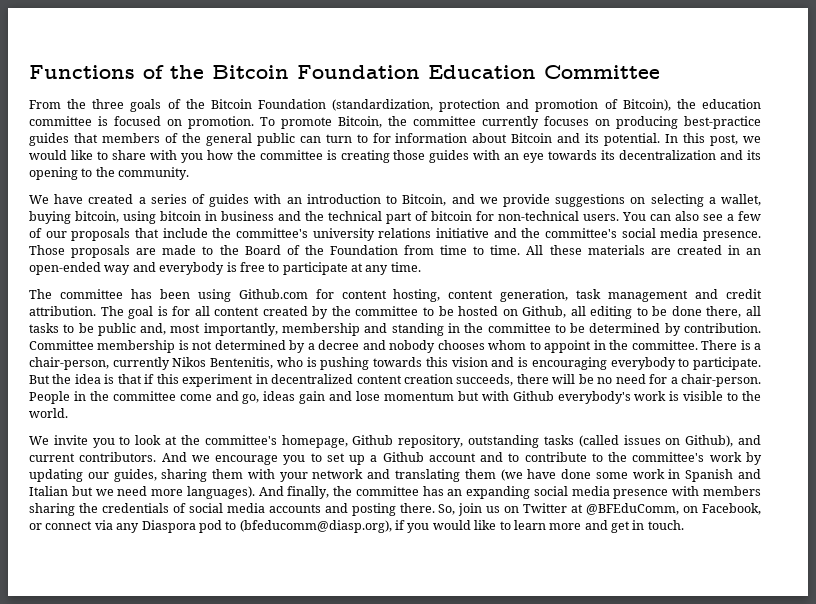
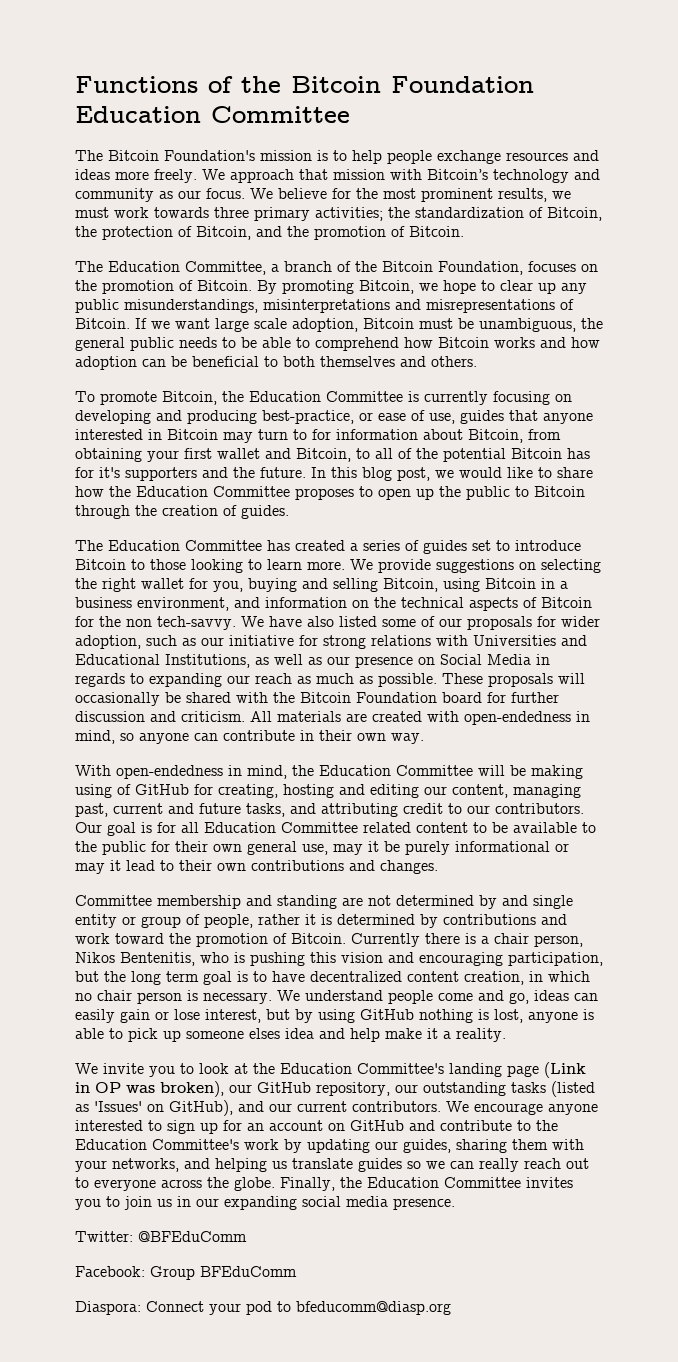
[29,99,761,112] [29,116,761,129] [29,133,321,146] From the three goals of the Bitcoin Foundation (standardization, protection and promotion of Bitcoin), the education committee is focused on promotion. To promote Bitcoin, the committee currently focuses on producing best-practice guides that members of the general public can -> [75,150,599,164] [75,169,600,183] [75,188,571,202] [75,207,602,221] [75,226,464,240] [75,261,598,275] [75,280,587,294] [75,299,574,313] [75,318,603,332] [75,337,600,351] [75,356,477,370] [75,391,572,405] [75,410,593,424] [75,429,253,443] The Bitcoin Foundation's mission is to help people exchange resources and ideas more freely. We approach that mission with Bitcoin’s technology and community as our focus. We believe for the most prominent results, we must work towards three primary activities; the standardization of Bitcoin, the protection of Bitcoin, and the promotion of Bitcoin. // The Education Committee, a branch of the Bitcoin Foundation, focuses on the promotion of Bitcoin. By promoting Bitcoin, we hope to clear up any public misunderstandings, misinterpretations and misrepresentations of Bitcoin. If we want large scale adoption, Bitcoin must be unambiguous, the general public needs to be able to comprehend how Bitcoin works and how adoption can be beneficial to both themselves and others. // To promote Bitcoin, the Education Committee is currently focusing on developing and producing best-practice, or ease of use, guides that anyone interested in Bitcoin may
[511,133,661,146] Bitcoin and its potential. -> [468,429,561,443] [75,448,590,462] [75,467,306,481] Bitcoin, from obtaining your first wallet and Bitcoin, to all of the potential Bitcoin has for it's supporters and the future.
(706, 138) none -> [362,467,392,481] blog
[149,150,762,163] [29,167,190,180] [29,194,84,204] with you how the committee is creating those guides with an eye towards its decentralization and its opening to the community. // We have -> [75,486,585,500] [75,505,289,519] [75,540,290,551] how the Education Committee proposes to open up the public to Bitcoin through the creation of guides. // The Education Committee has
[254,194,762,207] [29,211,761,224] [29,228,761,241] [29,245,762,258] [29,262,421,275] [29,289,763,302] [29,306,761,319] [29,323,761,336] [29,340,762,353] [29,357,170,370] with an introduction to Bitcoin, and we provide suggestions on selecting a wallet, buying bitcoin, using bitcoin in business and the technical part of bitcoin for non-technical users. You can also see a few of our proposals that include the committee's university relations initiative and the committee's social media presence. Those proposals are made to the Board of the Foundation from time to time. All these materials are created in an open-ended way and everybody is free to participate at any time. // The committee has been using Github.com for content hosting, content generation, task management and credit attribution. The goal is for all content created by the committee to be hosted on Github, all editing to be done there, all tasks to be public and, most importantly, membership and standing in the committee to be determined by contribution. Committee membership is not determined by a decree and nobody chooses whom to appoint in the committee. There is a chair-person, currently -> [472,540,581,551] [75,559,601,573] [75,578,568,592] [75,597,592,611] [75,616,600,630] [75,635,587,649] [75,654,550,668] [75,673,585,687] [75,692,559,706] [75,711,590,725] [75,730,424,744] [75,765,583,779] [75,784,581,798] [75,803,584,817] [75,822,596,836] [75,841,569,855] [75,860,438,874] [75,895,573,909] [75,914,567,928] [75,933,583,947] set to introduce Bitcoin to those looking to learn more. We provide suggestions on selecting the right wallet for you, buying and selling Bitcoin, using Bitcoin in a business environment, and information on the technical aspects of Bitcoin for the non tech-savvy. We have also listed some of our proposals for wider adoption, such as our initiative for strong relations with Universities and Educational Institutions, as well as our presence on Social Media in regards to expanding our reach as much as possible. These proposals will occasionally be shared with the Bitcoin Foundation board for further discussion and criticism. All materials are created with open-endedness in mind, so anyone can contribute in their own way. // With open-endedness in mind, the Education Committee will be making using of GitHub for creating, hosting and editing our content, managing past, current and future tasks, and attributing credit to our contributors. Our goal is for all Education Committee related content to be available to the public for their own general use, may it be purely informational or may it lead to their own contributions and changes. // Committee membership and standing are not determined by and single entity or group of people, rather it is determined by contributions and work toward the promotion of Bitcoin. Currently there is a chair person,
[373,357,423,367] towards -> (305, 959) none
[518,357,762,370] [29,374,762,387] [29,391,761,404] [29,408,68,418] is encouraging everybody to participate. But the idea is that if this experiment in decentralized content creation succeeds, there will be no need for a chair-person. People in the committee come and go, ideas gain and lose momentum but with Github everybody's work is visible to the world. -> [419,952,603,966] [75,971,590,985] [75,990,598,1004] [75,1009,594,1023] [75,1028,506,1042] encouraging participation, but the long term goal is to have decentralized content creation, in which no chair person is necessary. We understand people come and go, ideas can easily gain or lose interest, but by using GitHub nothing is lost, anyone is able to pick up someone elses idea and help make it a reality.
[204,435,762,448] [29,452,520,465] committee's homepage, Github repository, outstanding tasks (called issues on Github), and current contributors. And we encourage you to set up a Github account and to -> [280,1062,586,1078] [75,1081,595,1097] [75,1100,598,1116] [75,1120,435,1134] Education Committee's landing page (Link in OP was broken), our GitHub repository, our outstanding tasks (listed as 'Issues' on GitHub), and our current contributors. We encourage anyone interested to sign up for an account on GitHub and
[632,452,705,462] committee's -> [75,1139,239,1150] Education Committee's
[312,469,762,482] [29,486,761,499] [29,503,762,516] [29,520,684,533] network and translating them (we have done some work in Spanish and Italian but we need more languages). And finally, the committee has an expanding social media presence with members sharing the credentials of social media accounts and posting there. So, join us on Twitter at @BFEduComm, on Facebook, or connect via any Diaspora pod to (bfeducomm@diasp.org), if you would like to learn more and get in touch. -> [112,1158,589,1172] [75,1177,573,1191] [75,1196,455,1210] [75,1231,247,1242] [75,1266,297,1280] [75,1301,451,1315] networks, and helping us translate guides so we can really reach out to everyone across the globe. Finally, the Education Committee invites you to join us in our expanding social media presence. // Twitter: @BFEduComm // Facebook: Group BFEduComm // Diaspora: Connect your pod to bfeducomm@diasp.org

